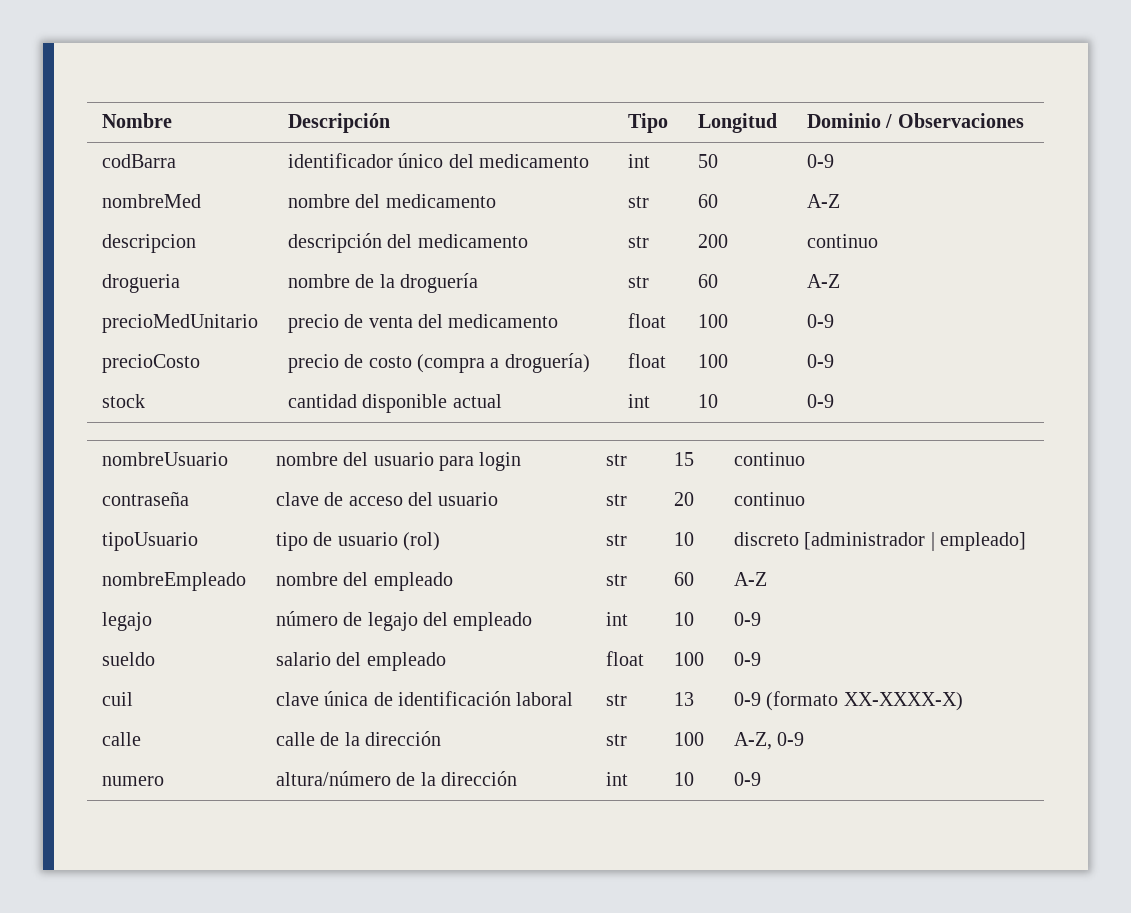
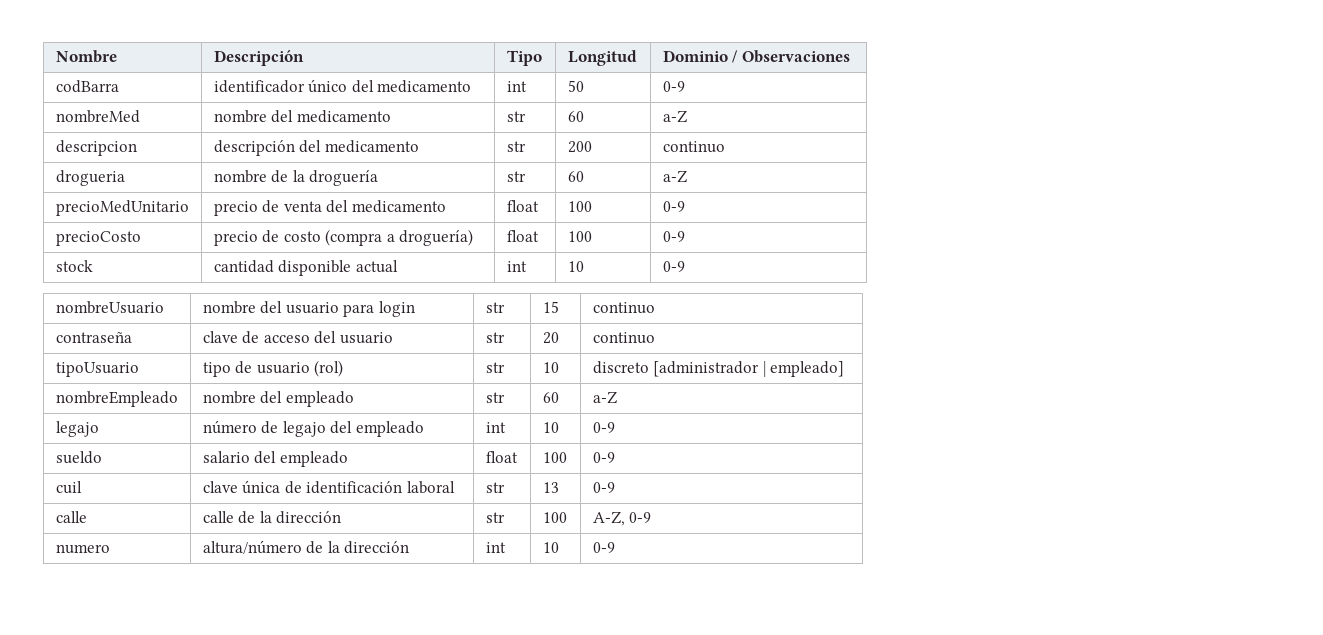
[806,194,840,208] A-Z -> [662,110,687,123] a-Z
[806,274,840,288] A-Z -> [662,170,687,183] a-Z
[733,572,767,586] A-Z -> [592,391,617,404] a-Z
[766,691,963,711] (formato XX-XXXX-X) -> (615, 487) none

